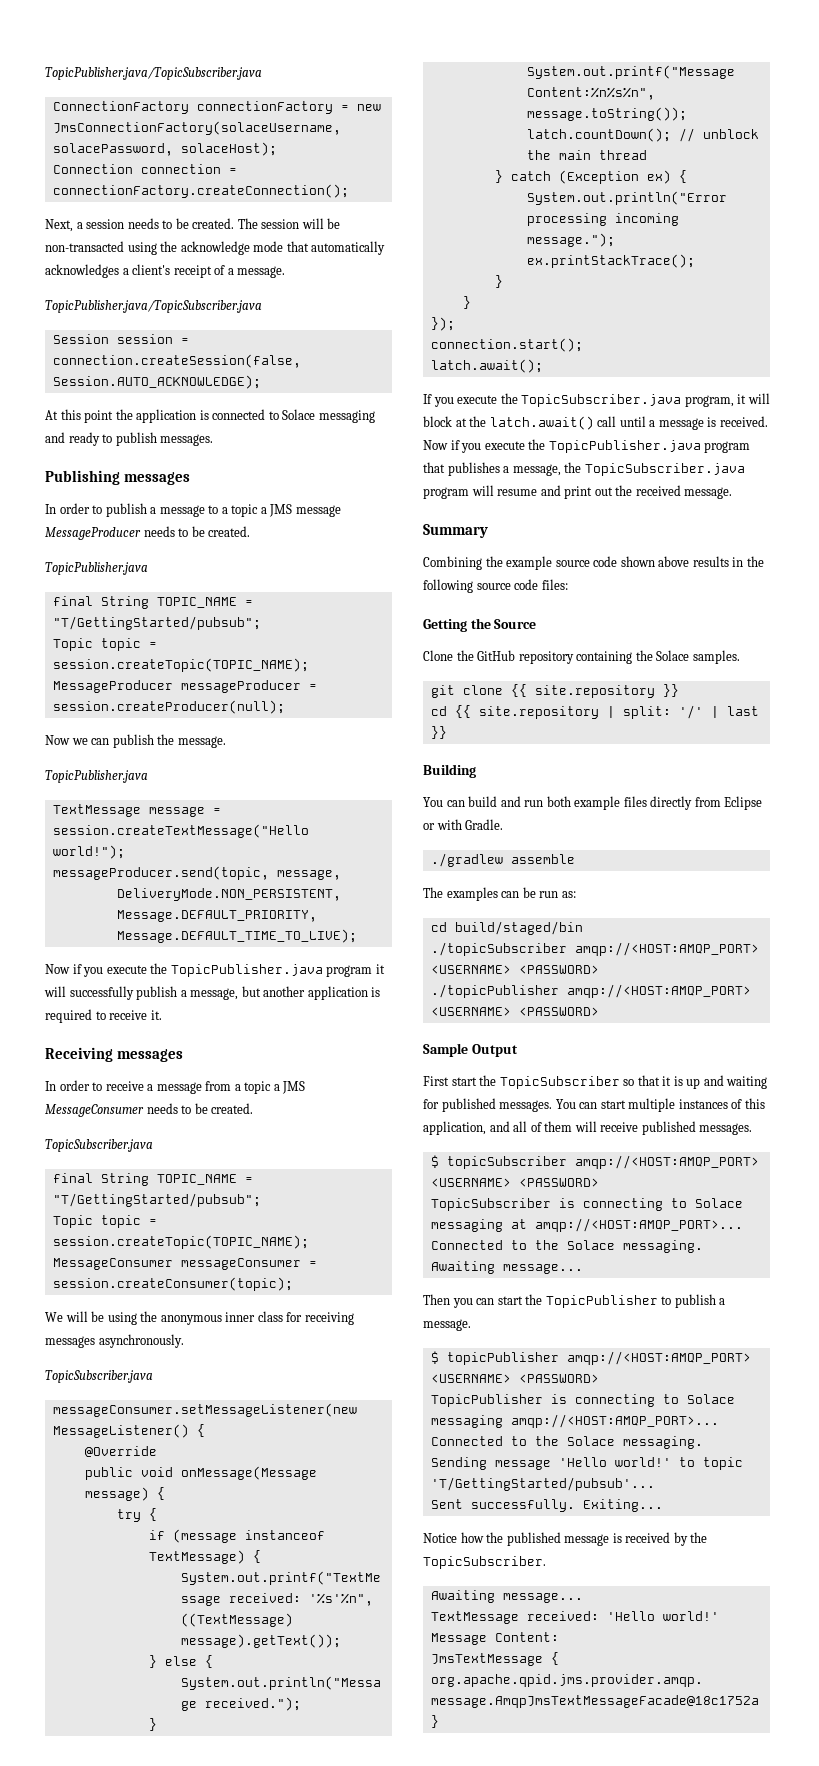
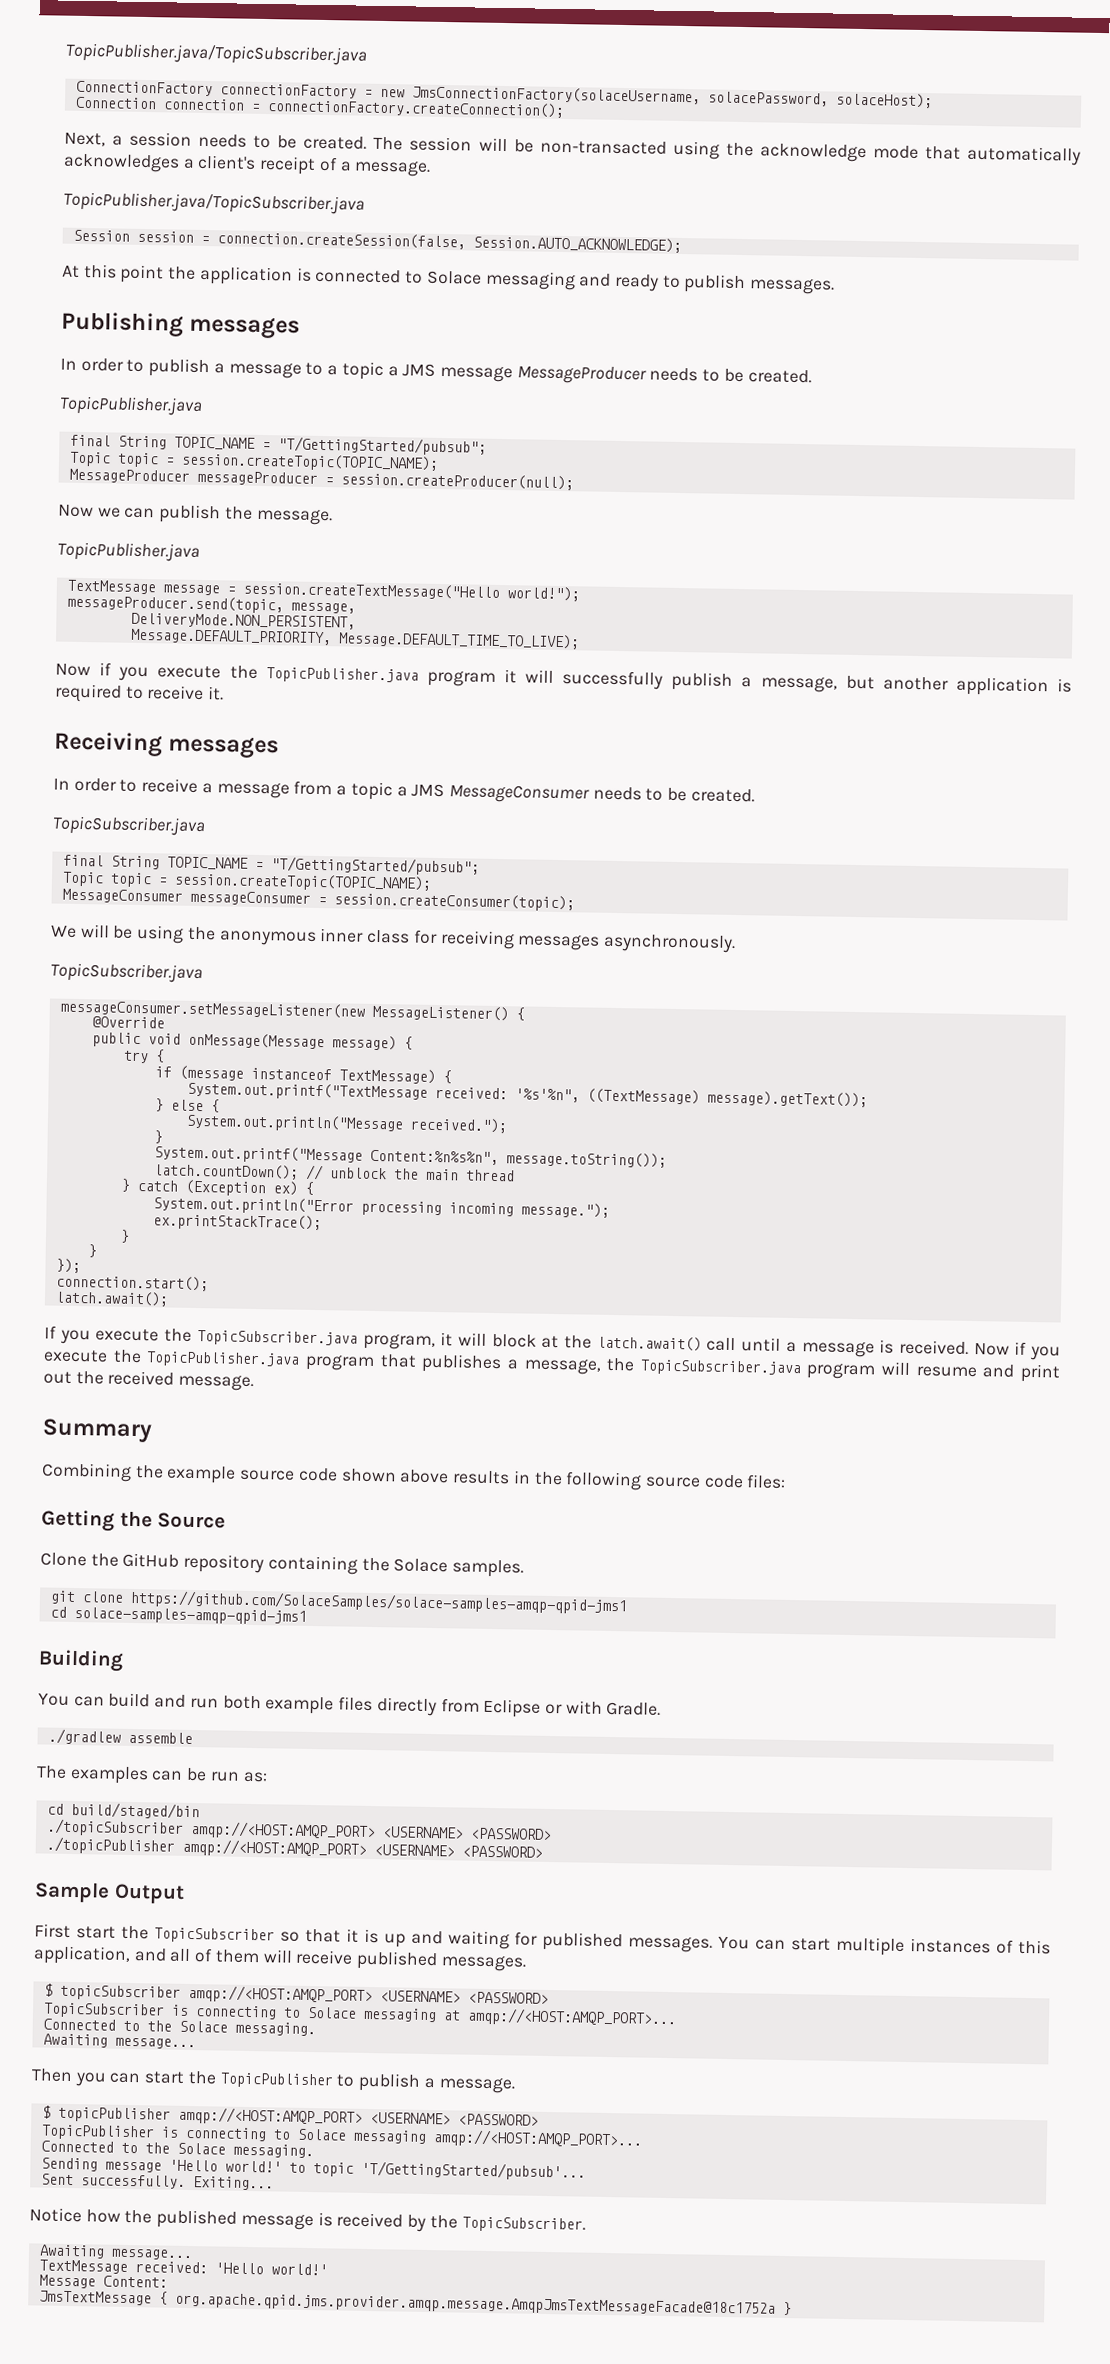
[510,684,679,698] [430,705,759,719] [430,726,447,739] {{ site.repository }} // cd {{ site.repository | split: '/' | last }} -> [129,1589,628,1615] [49,1606,307,1625] https://github.com/SolaceSamples/solace-samples-amqp-qpid-jms1 // cd solace-samples-amqp-qpid-jms1

